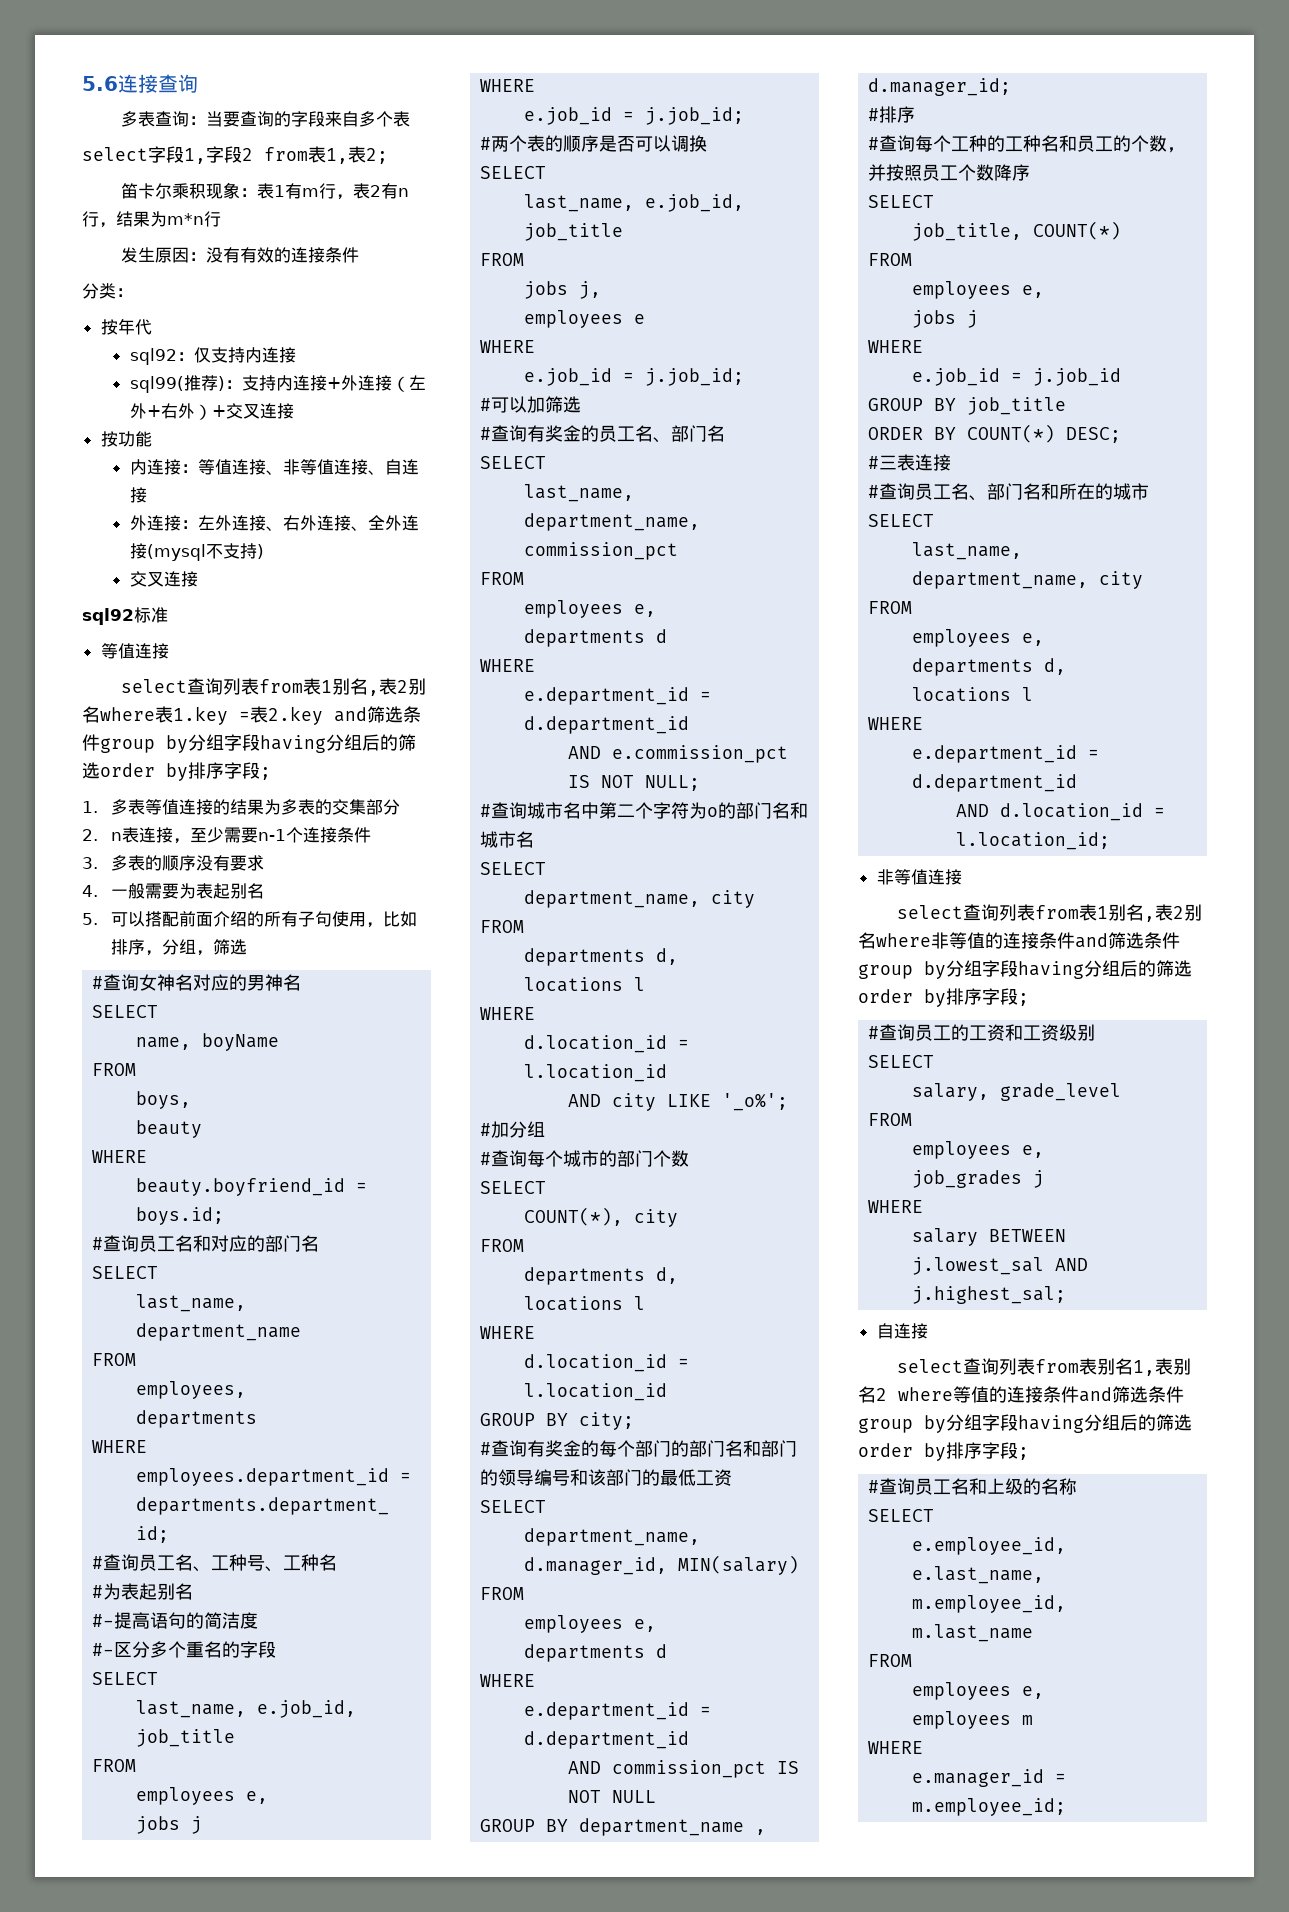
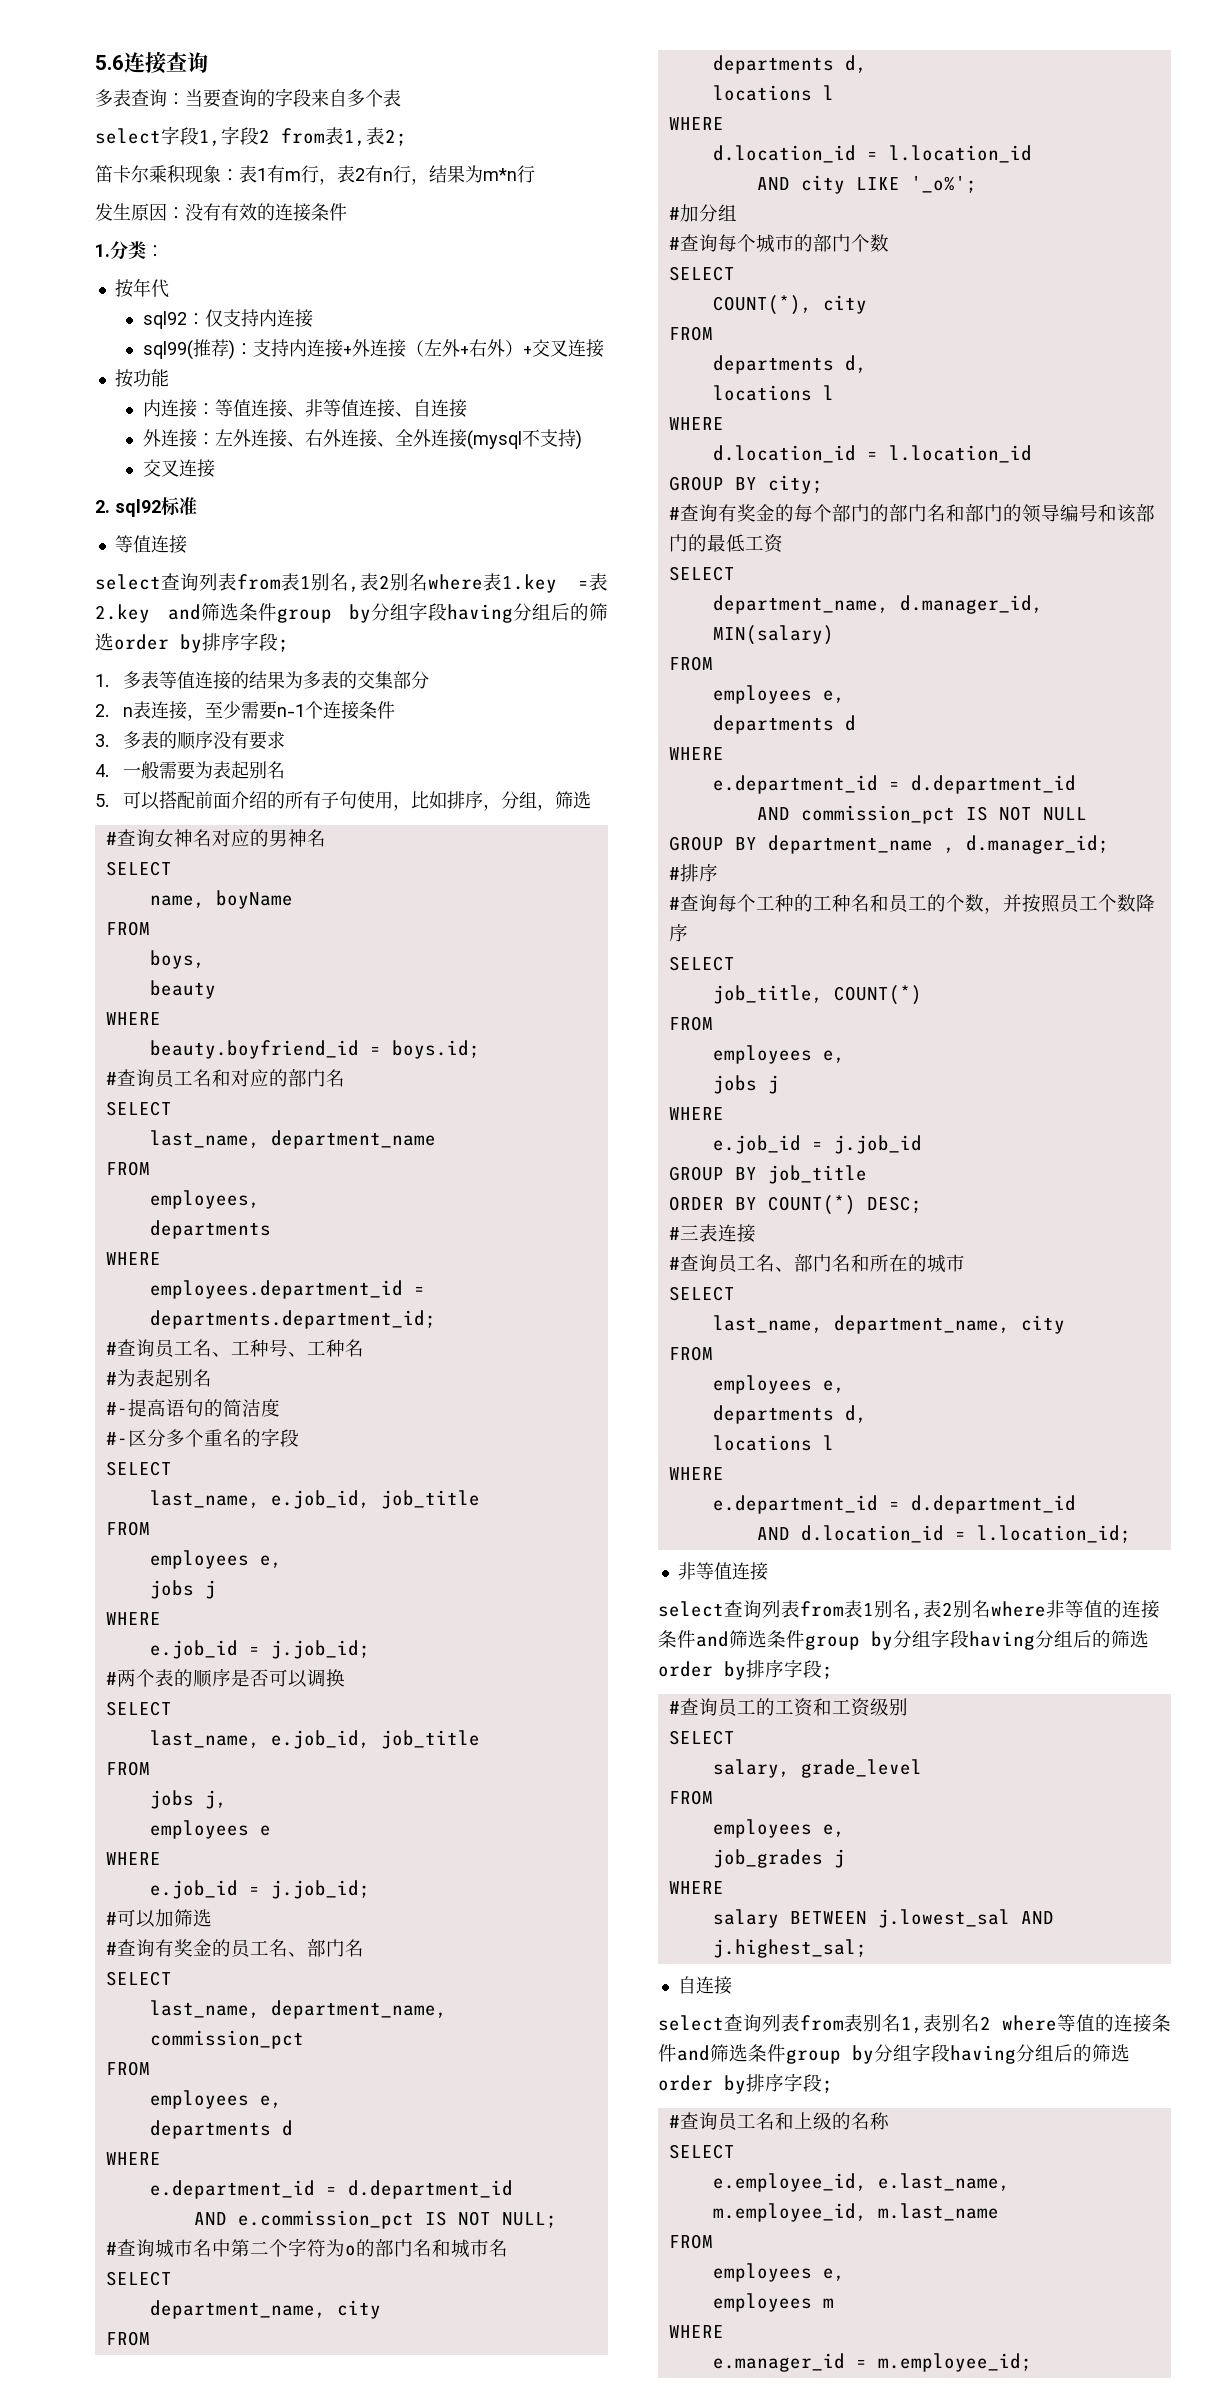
(359, 255) none -> [95,244,110,257] 1.
(198, 579) none -> [95,500,110,513] 2.

